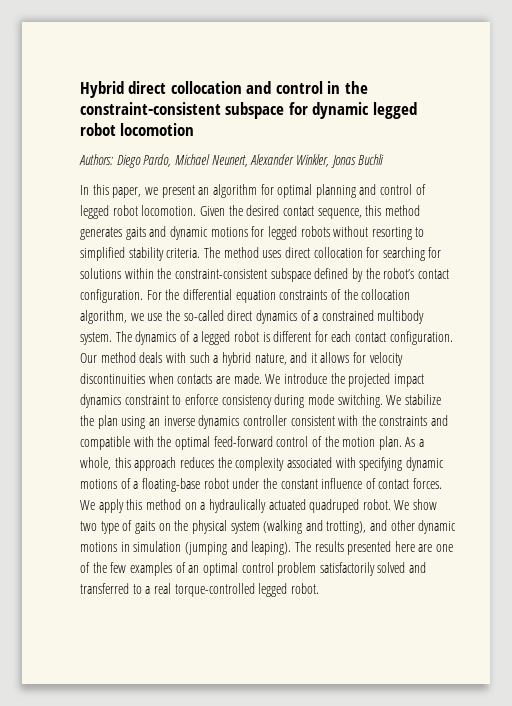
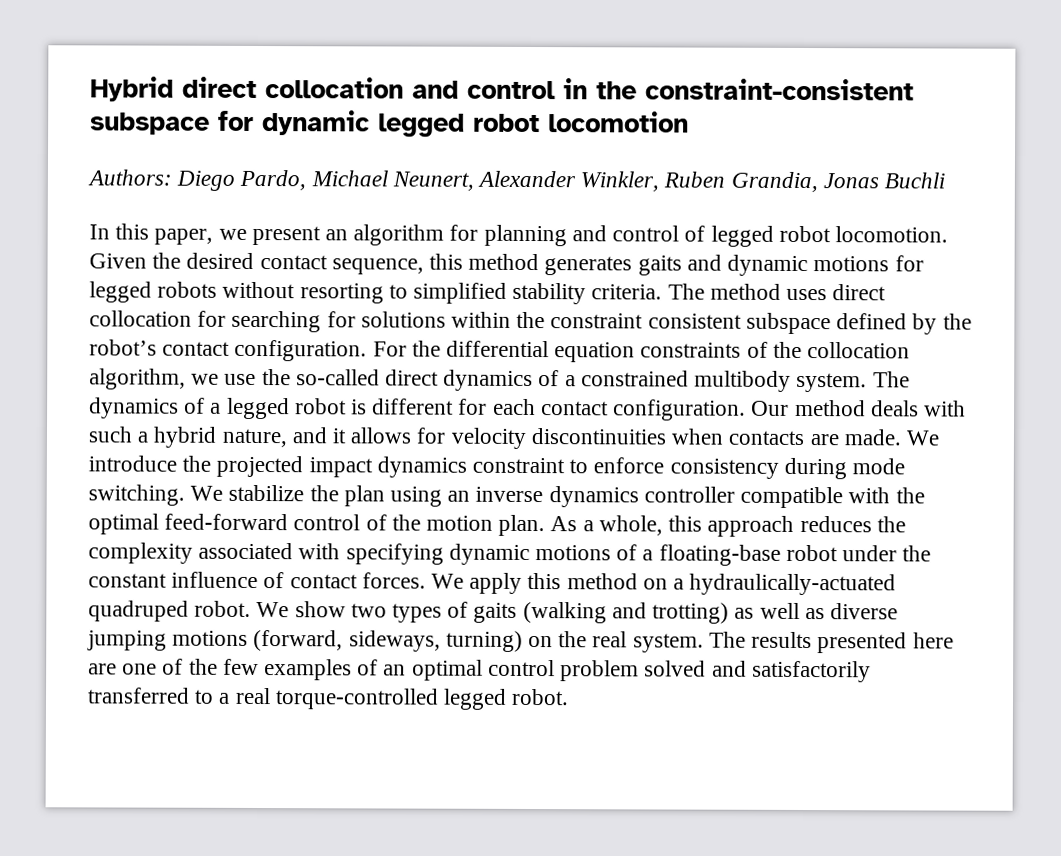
(329, 160) none -> [663,171,818,193] Ruben Grandia,
[277,184,313,198] optimal -> (479, 232) none
[174,269,267,279] constraint-consistent -> [550,313,742,329] constraint consistent
[290,415,449,426] consistent with the constraints and -> (735, 494) none
[208,499,306,513] hydraulically actuated -> [689,573,897,596] hydraulically-actuated
[100,521,119,534] type -> [392,603,443,623] types
[158,520,457,534] [80,541,292,555] on the physical system (walking and trotting), and other dynamic motions in simulation (jumping and leaping). -> [522,601,898,624] [87,629,704,653] (walking and trotting) as well as diverse jumping motions (forward, sideways, turning) on the real system.
[319,562,375,576] satisfactorily -> (640, 671) none
(427, 567) none -> [751,660,871,683] satisfactorily

